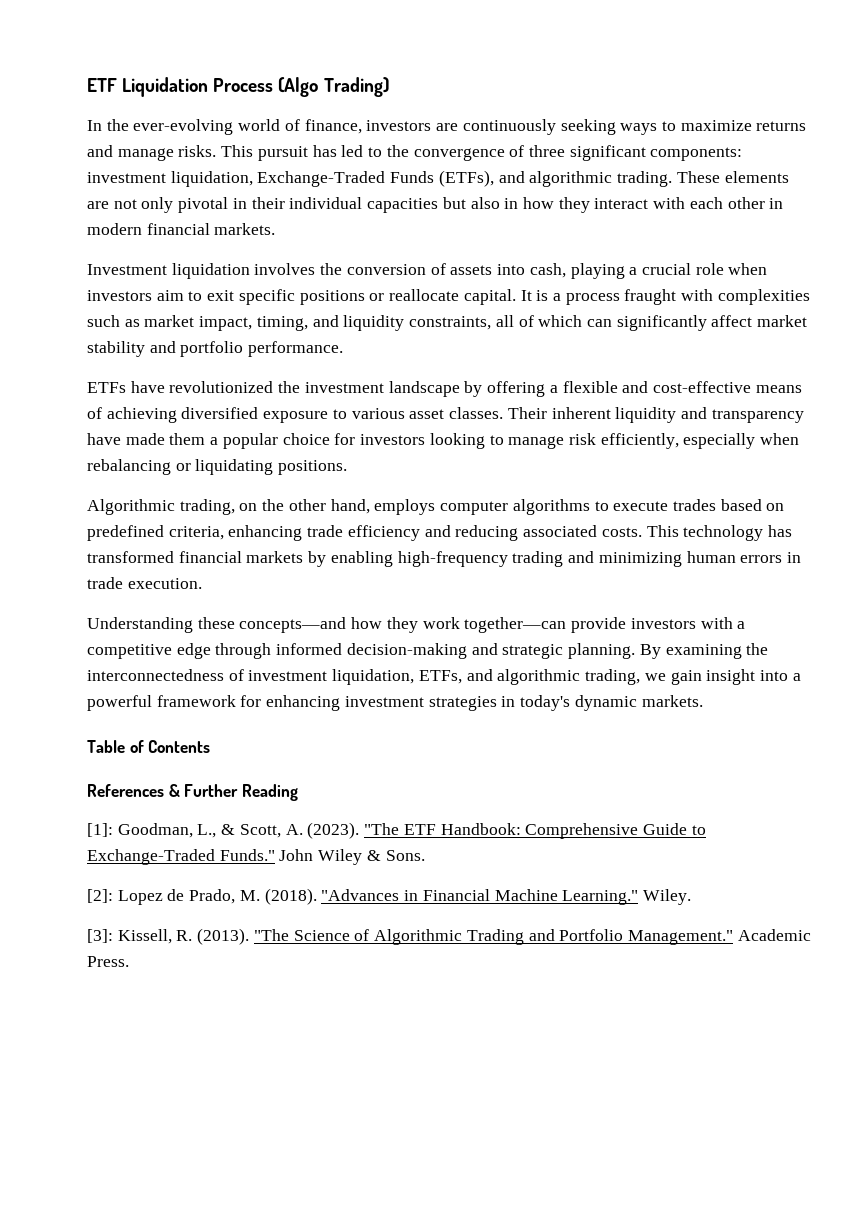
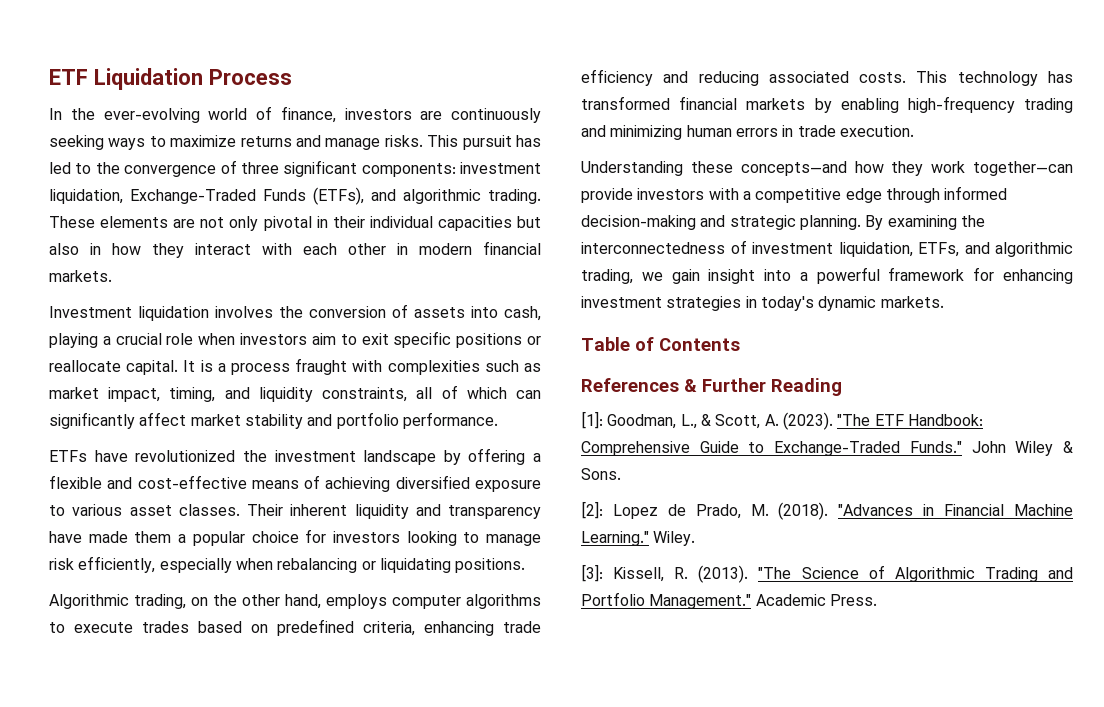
[278,77,389,97] (Algo Trading) -> (292, 77) none

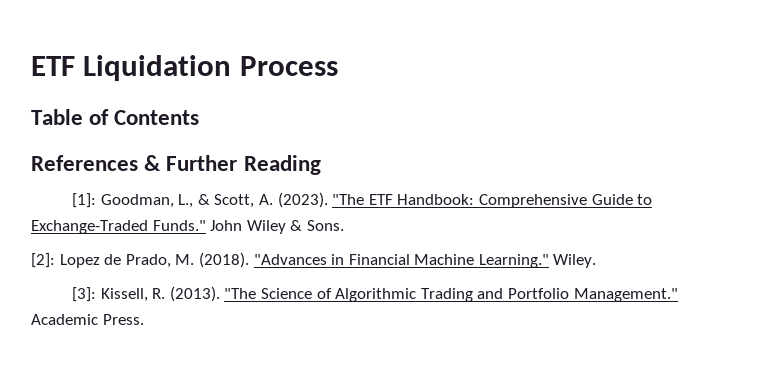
[49,106,541,123] [49,135,541,150] [49,160,541,177] [49,187,541,205] [49,216,542,231] [49,241,541,258] [49,270,112,282] [49,304,541,321] [49,331,541,348] [49,358,541,375] [49,385,541,402] [49,412,498,429] [49,448,541,465] [49,475,541,492] [49,504,541,519] [49,529,541,546] [49,556,526,573] [49,594,541,609] [49,619,541,636] [581,69,1073,86] [581,96,1073,113] [581,125,914,140] [581,161,1073,176] [581,186,1008,203] [581,215,985,230] [581,240,1073,257] [581,267,1073,284] [581,296,944,311] // In the ever-evolving world of finance, investors are continuously seeking ways to maximize returns and manage risks. This pursuit has led to the convergence of three significant components: investment liquidation, Exchange-Traded Funds (ETFs), and algorithmic trading. These elements are not only pivotal in their individual capacities but also in how they interact with each other in modern financial markets. // Investment liquidation involves the conversion of assets into cash, playing a crucial role when investors aim to exit specific positions or reallocate capital. It is a process fraught with complexities such as market impact, timing, and liquidity constraints, all of which can significantly affect market stability and portfolio performance. // ETFs have revolutionized the investment landscape by offering a flexible and cost-effective means of achieving diversified exposure to various asset classes. Their inherent liquidity and transparency have made them a popular choice for investors looking to manage risk efficiently, especially when rebalancing or liquidating positions. // Algorithmic trading, on the other hand, employs computer algorithms to execute trades based on predefined criteria, enhancing trade efficiency and reducing associated costs. This technology has transformed financial markets by enabling high-frequency trading and minimizing human errors in trade execution. // Understanding these concepts—and how they work together—can provide investors with a competitive edge through informed decision-making and strategic planning. By examining the interconnectedness of investment liquidation, ETFs, and algorithmic trading, we gain insight into a powerful framework for enhancing investment strategies in today's dynamic markets. -> (338, 66) none

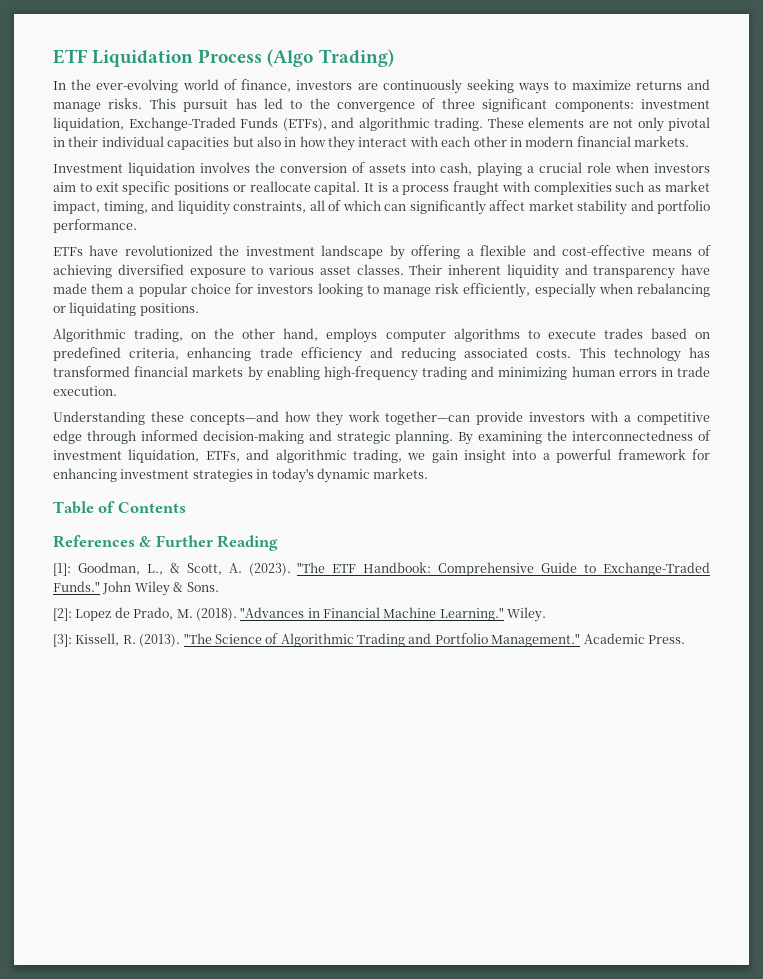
(338, 66) none -> [267,49,394,67] [53,79,710,94] [53,98,710,112] [53,117,710,132] [53,136,689,151] [53,162,710,177] [53,181,710,195] [53,200,710,215] [53,219,137,233] [53,245,711,260] [53,264,710,279] [53,283,710,298] [53,302,199,316] [53,328,711,343] [53,347,710,362] [53,366,710,381] [53,386,117,396] [53,411,711,426] [53,430,711,445] [53,449,710,463] [53,468,429,483] (Algo Trading) // In the ever-evolving world of finance, investors are continuously seeking ways to maximize returns and manage risks. This pursuit has led to the convergence of three significant components: investment liquidation, Exchange-Traded Funds (ETFs), and algorithmic trading. These elements are not only pivotal in their individual capacities but also in how they interact with each other in modern financial markets. // Investment liquidation involves the conversion of assets into cash, playing a crucial role when investors aim to exit specific positions or reallocate capital. It is a process fraught with complexities such as market impact, timing, and liquidity constraints, all of which can significantly affect market stability and portfolio performance. // ETFs have revolutionized the investment landscape by offering a flexible and cost-effective means of achieving diversified exposure to various asset classes. Their inherent liquidity and transparency have made them a popular choice for investors looking to manage risk efficiently, especially when rebalancing or liquidating positions. // Algorithmic trading, on the other hand, employs computer algorithms to execute trades based on predefined criteria, enhancing trade efficiency and reducing associated costs. This technology has transformed financial markets by enabling high-frequency trading and minimizing human errors in trade execution. // Understanding these concepts—and how they work together—can provide investors with a competitive edge through informed decision-making and strategic planning. By examining the interconnectedness of investment liquidation, ETFs, and algorithmic trading, we gain insight into a powerful framework for enhancing investment strategies in today's dynamic markets.

